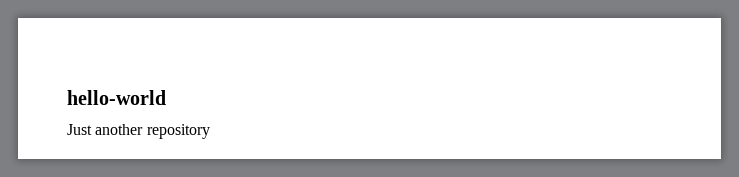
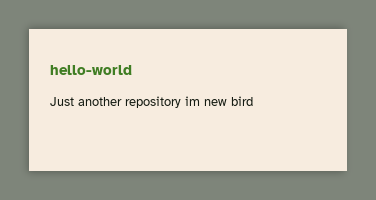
(210, 131) none -> [185,96,253,106] im new bird

